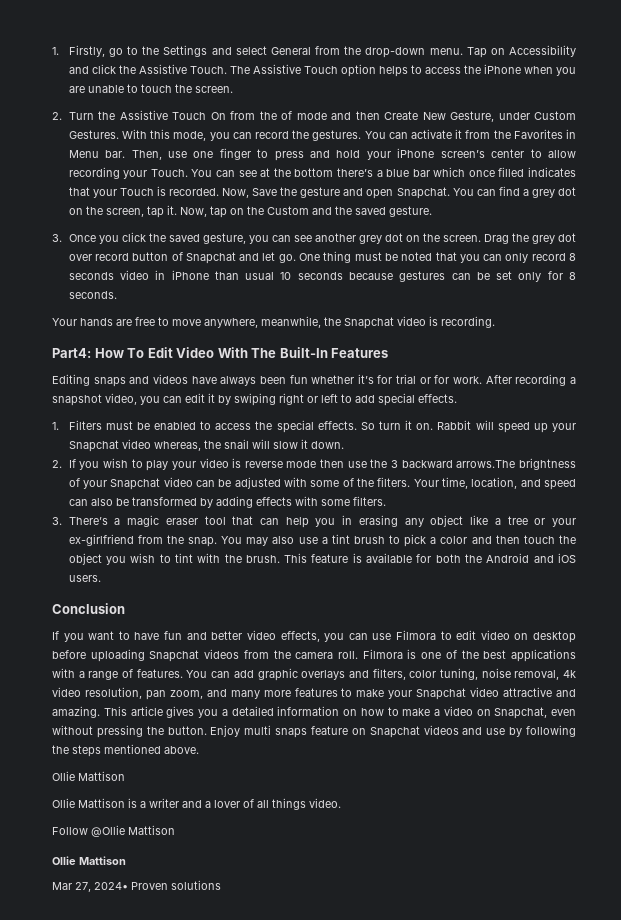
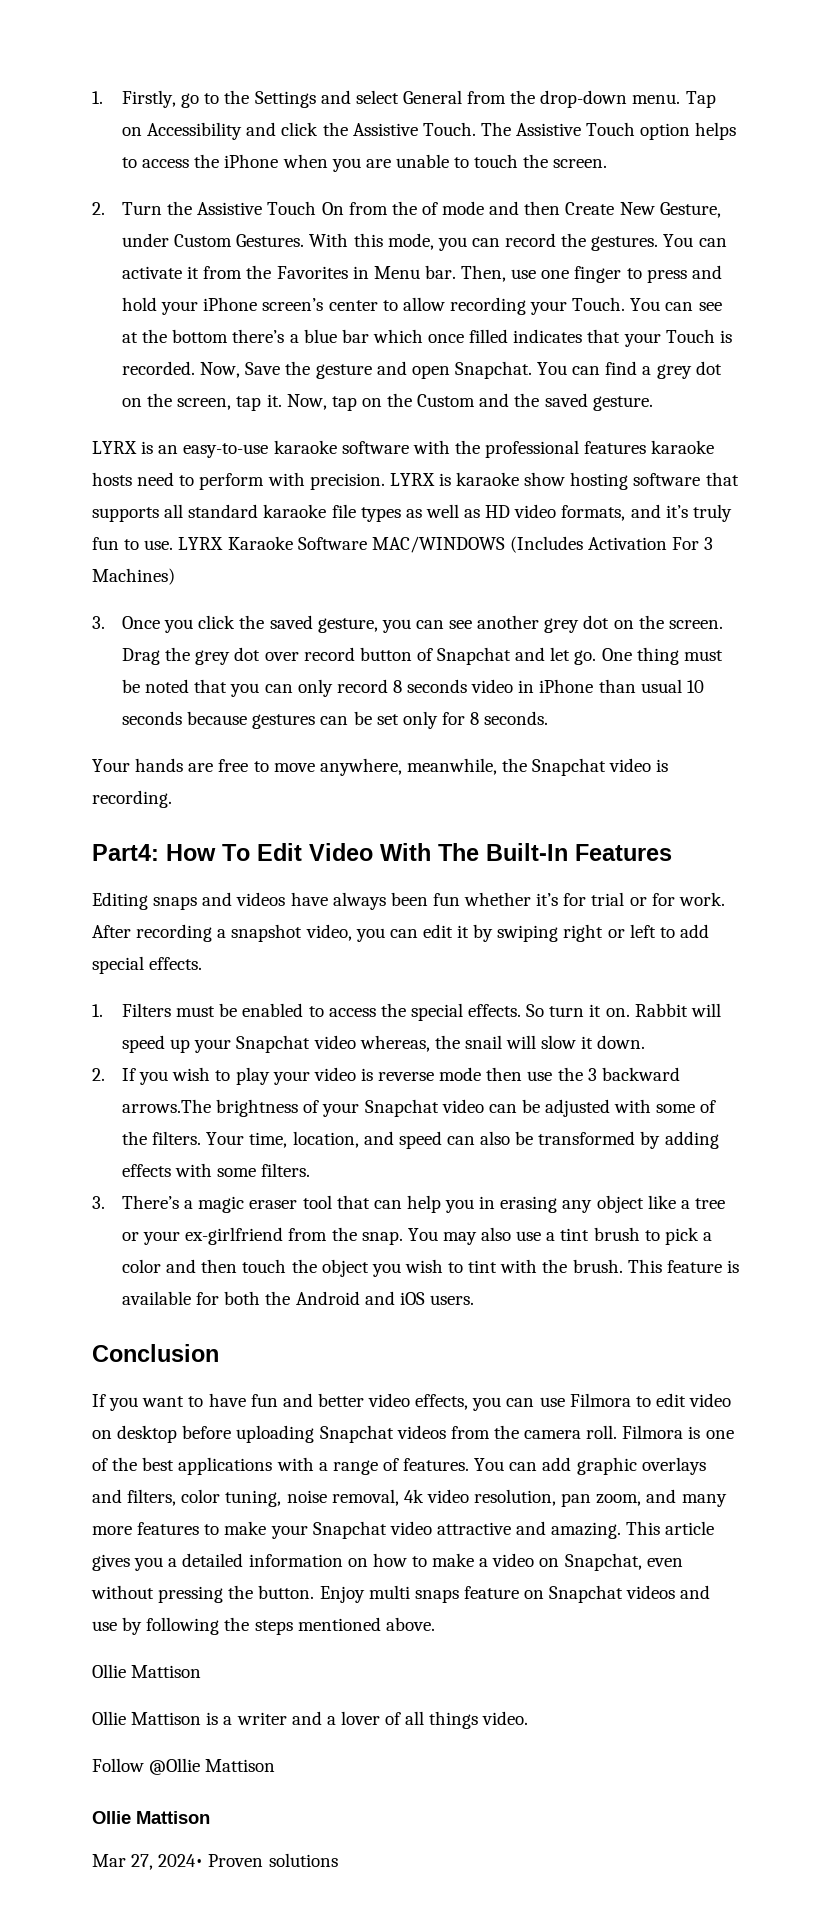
(432, 211) none -> [92,440,715,458] [92,472,739,490] [92,504,732,522] [92,536,714,553] [92,568,175,585] // LYRX is an easy-to-use karaoke software with the professional features karaoke hosts need to perform with precision. LYRX is karaoke show hosting software that supports all standard karaoke file types as well as HD video formats, and it’s truly fun to use. LYRX Karaoke Software MAC/WINDOWS (Includes Activation For 3 Machines)

